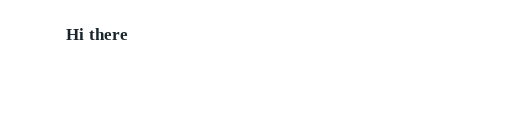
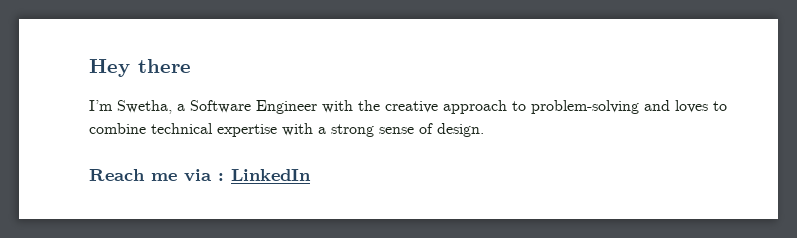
[66,28,84,40] Hi -> [89,59,130,77] Hey
(128, 34) none -> [89,100,727,114] [89,123,484,137] [89,169,311,182] // I’m Swetha, a Software Engineer with the creative approach to problem-solving and loves to combine technical expertise with a strong sense of design. // Reach me via : LinkedIn

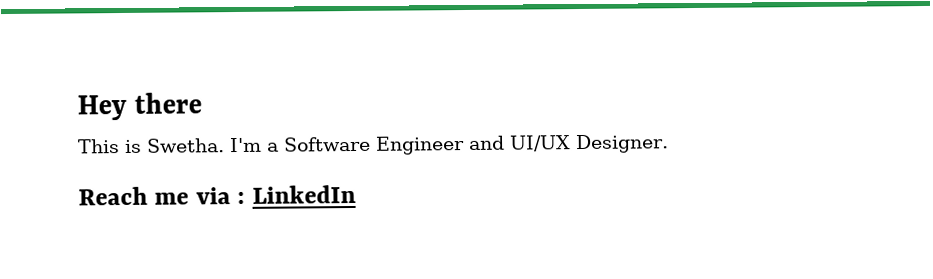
[89,100,727,114] [89,123,484,137] I’m Swetha, a Software Engineer with the creative approach to problem-solving and loves to combine technical expertise with a strong sense of design. -> [77,134,669,155] This is Swetha. I'm a Software Engineer and UI/UX Designer.

